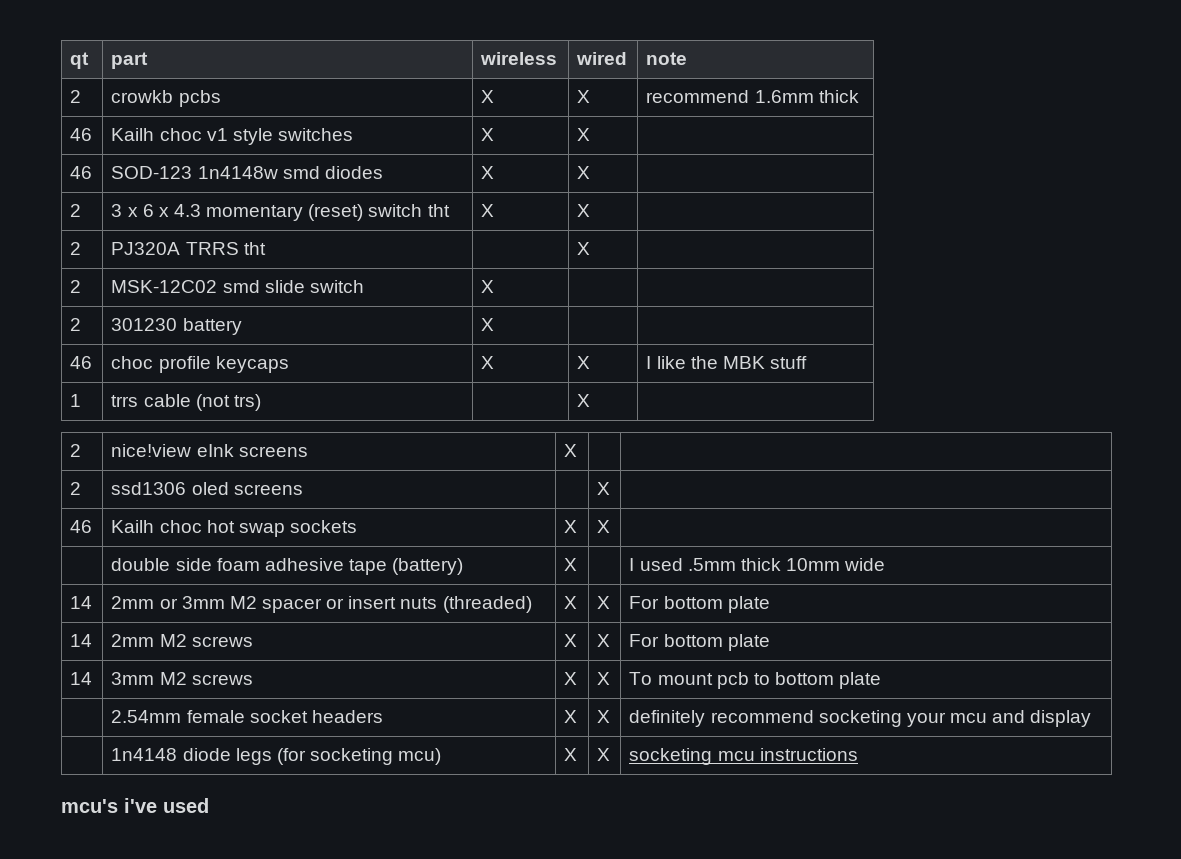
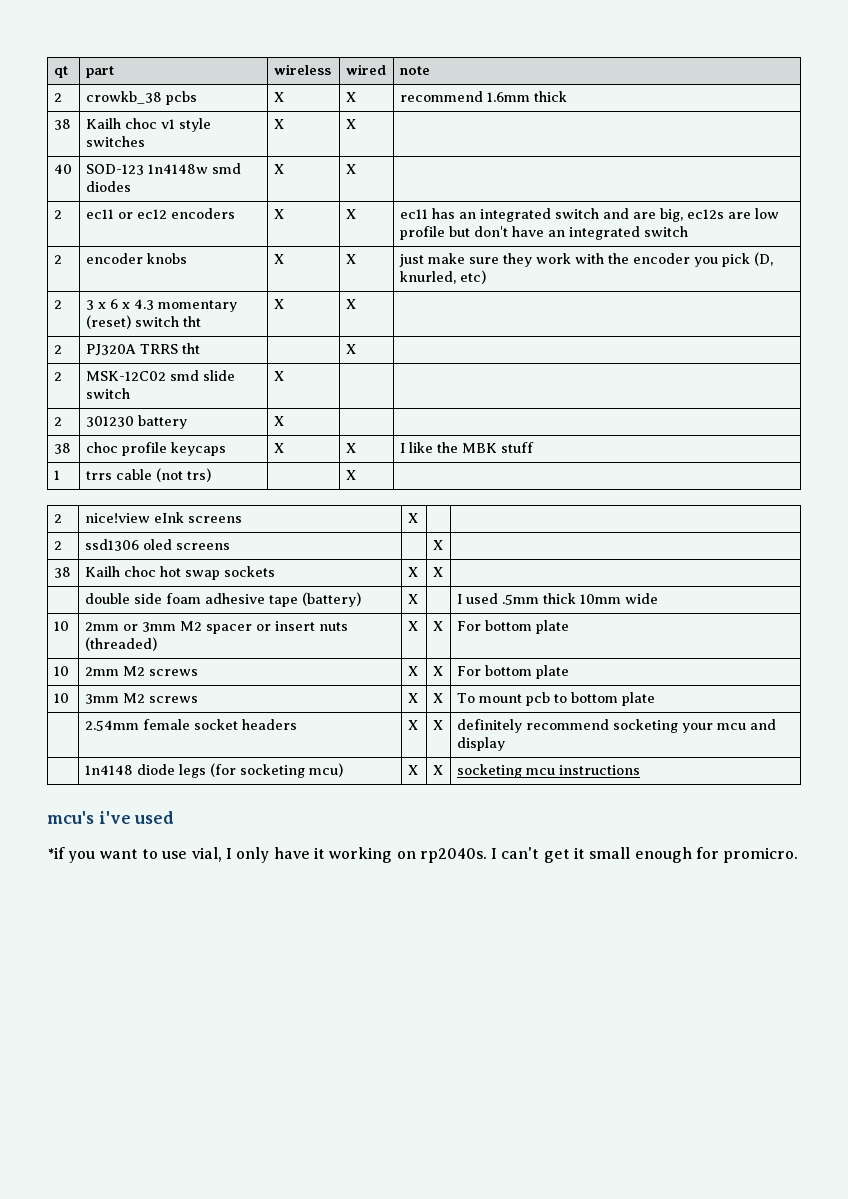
[111,90,174,103] crowkb -> [85,91,162,104] crowkb_38
[70,128,93,141] 46 -> [53,119,71,130] 38
[70,166,93,179] 46 -> [53,164,72,174] 40
(591, 172) none -> [53,210,62,219] [85,208,235,219] [273,209,284,219] [345,209,356,219] [399,208,779,222] [399,226,688,240] [53,255,62,264] [85,253,187,264] [273,254,284,264] [345,254,356,264] [398,252,773,267] [399,270,486,284] // 2 | ec11 or ec12 encoders | X | X | ec11 has an integrated switch and are big, ec12s are low profile but don't have an integrated switch // 2 | encoder knobs | X | X | just make sure they work with the encoder you pick (D, knurled, etc)
[70,356,93,369] 46 -> [53,443,71,454] 38
[70,520,93,533] 46 -> [53,567,71,578] 38
[70,596,93,609] 14 -> [53,621,69,631] 10
[70,634,93,647] 14 -> [53,666,69,676] 10
[70,672,93,685] 14 -> [53,693,69,703] 10
(209, 805) none -> [47,847,799,863] // *if you want to use vial, I only have it working on rp2040s. I can't get it small enough for promicro.

